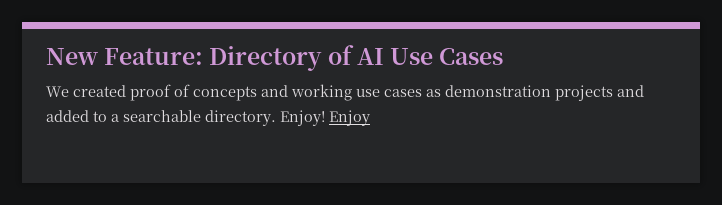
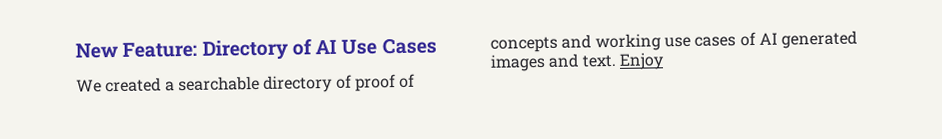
(126, 91) none -> [164,74,352,93] a searchable directory of
[426,85,644,101] [46,110,325,126] as demonstration projects and added to a searchable directory. Enjoy! -> [739,30,858,49] [490,53,616,72] of AI generated images and text.

